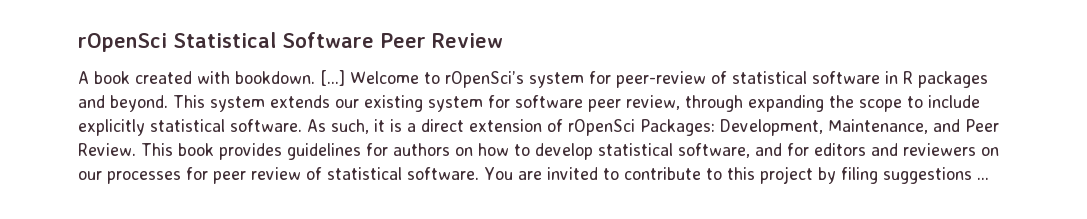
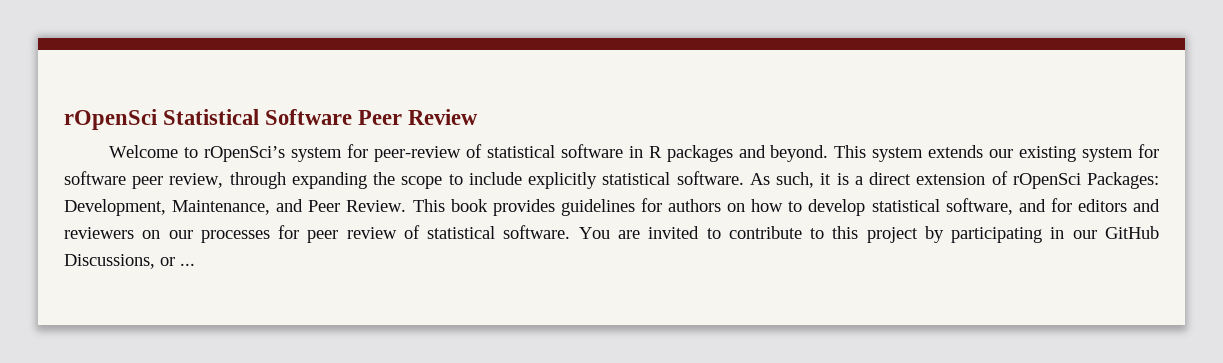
[78,70,345,86] A book created with bookdown. [...] -> (479, 117) none
[840,167,972,184] filing suggestions -> [951,226,1159,243] [64,254,175,269] participating in our GitHub Discussions, or

